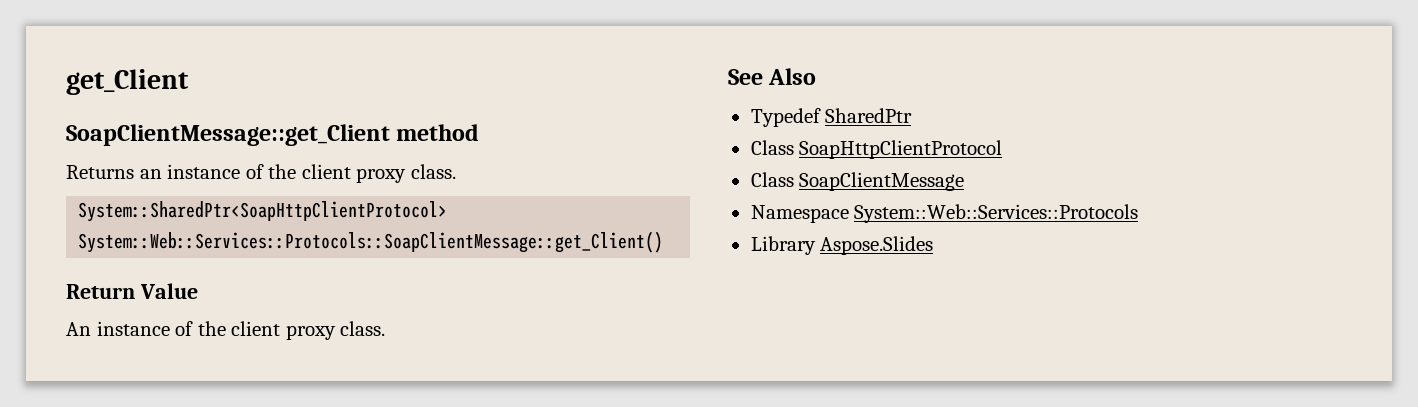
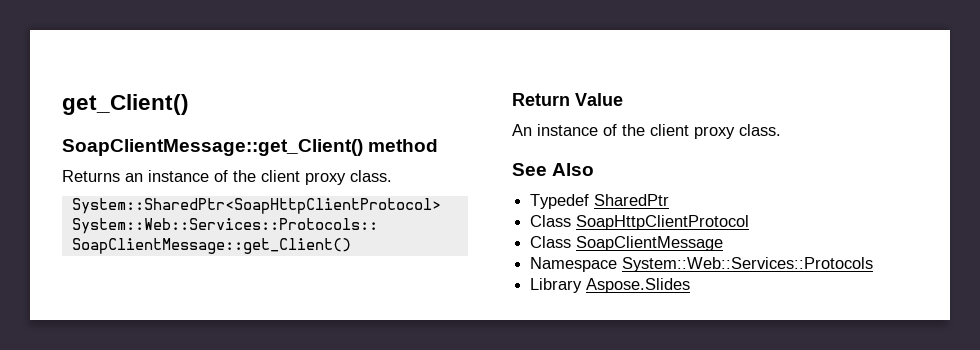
[66,69,189,95] [66,124,390,146] get_Client // SoapClientMessage::get_Client -> [62,94,189,115] [62,139,363,156] get_Client() // SoapClientMessage::get_Client()

